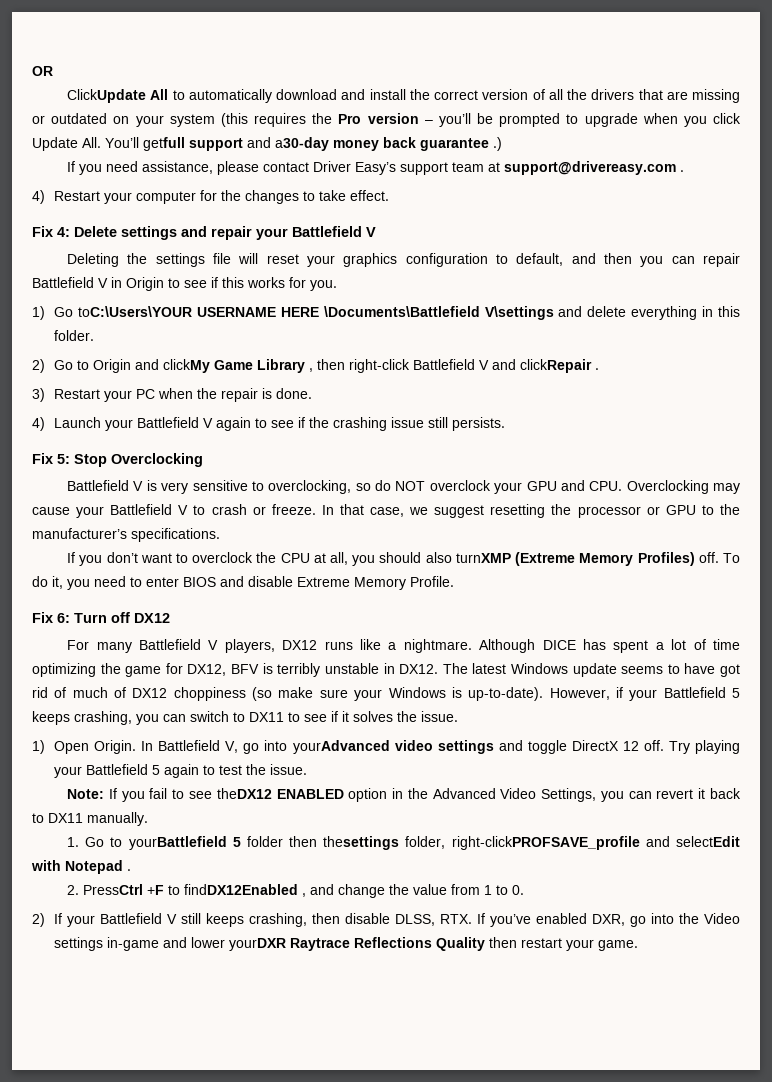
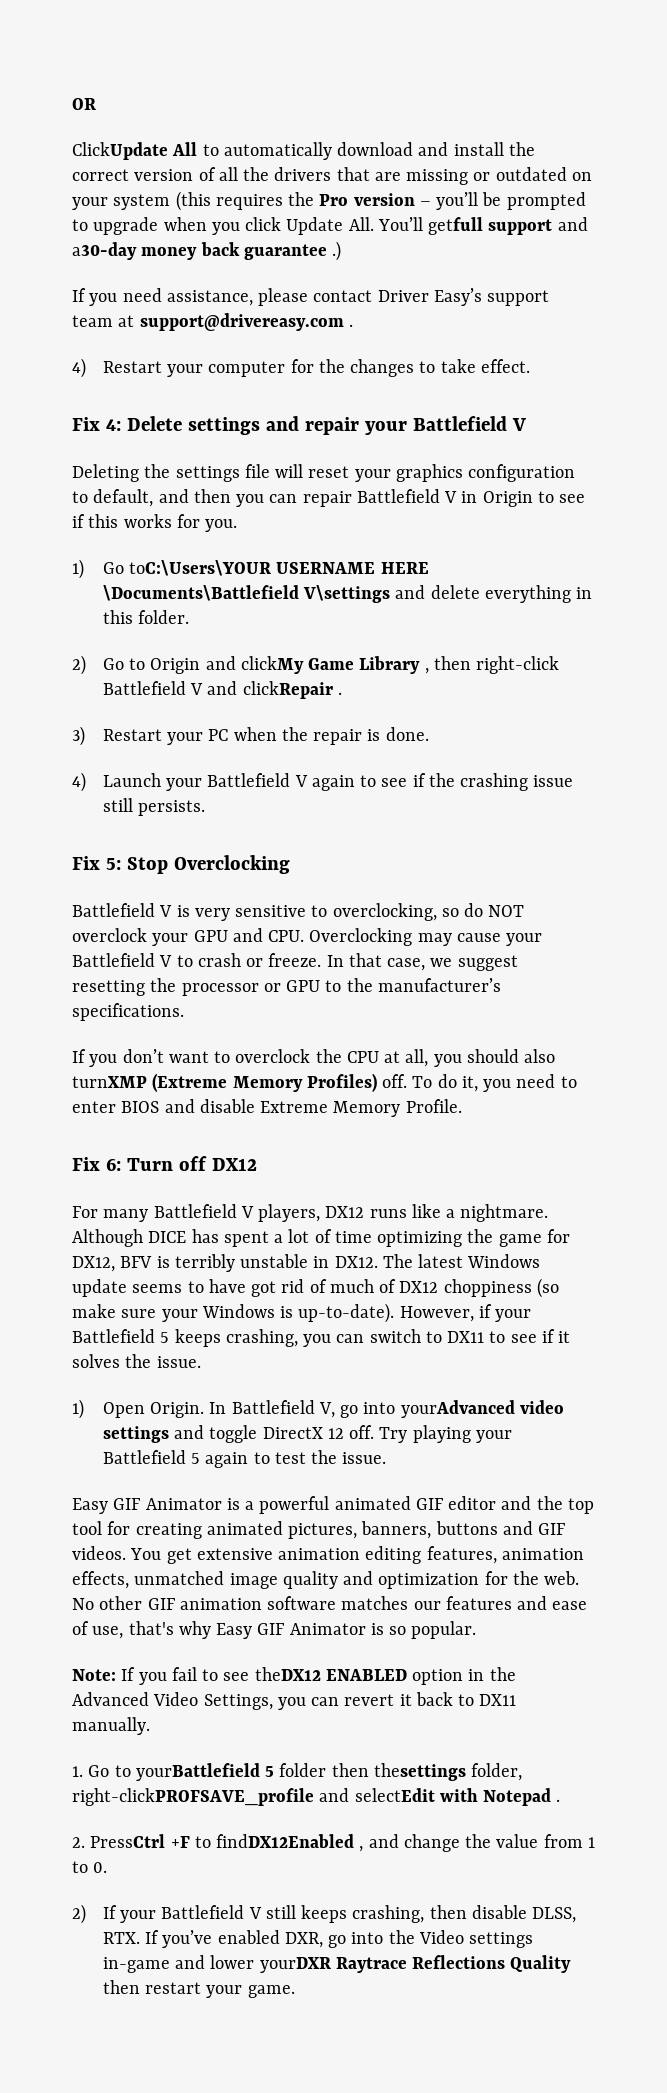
(308, 769) none -> [72,1496,594,1514] [72,1521,566,1539] [72,1546,584,1564] [72,1571,580,1589] [72,1596,588,1610] [72,1621,477,1639] // Easy GIF Animator is a powerful animated GIF editor and the top tool for creating animated pictures, banners, buttons and GIF videos. You get extensive animation editing features, animation effects, unmatched image quality and optimization for the web. No other GIF animation software matches our features and ease of use, that's why Easy GIF Animator is so popular.

